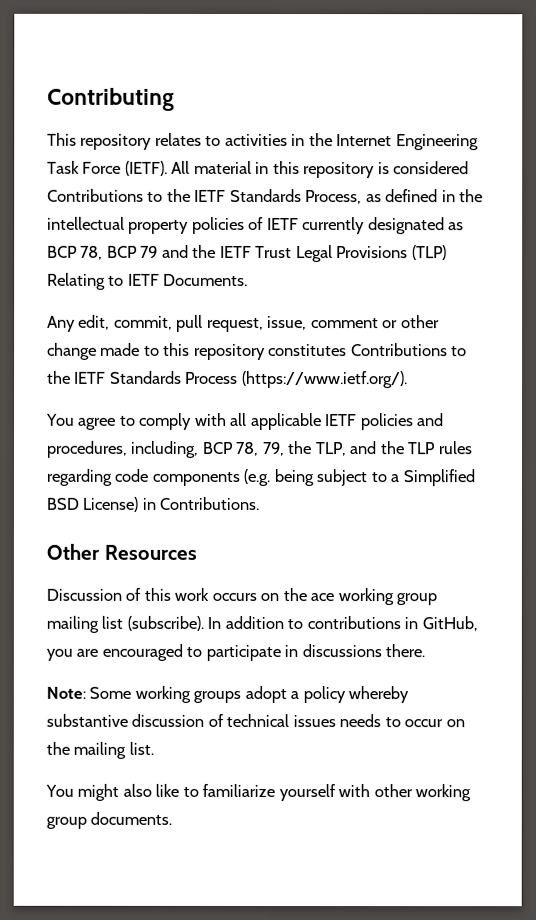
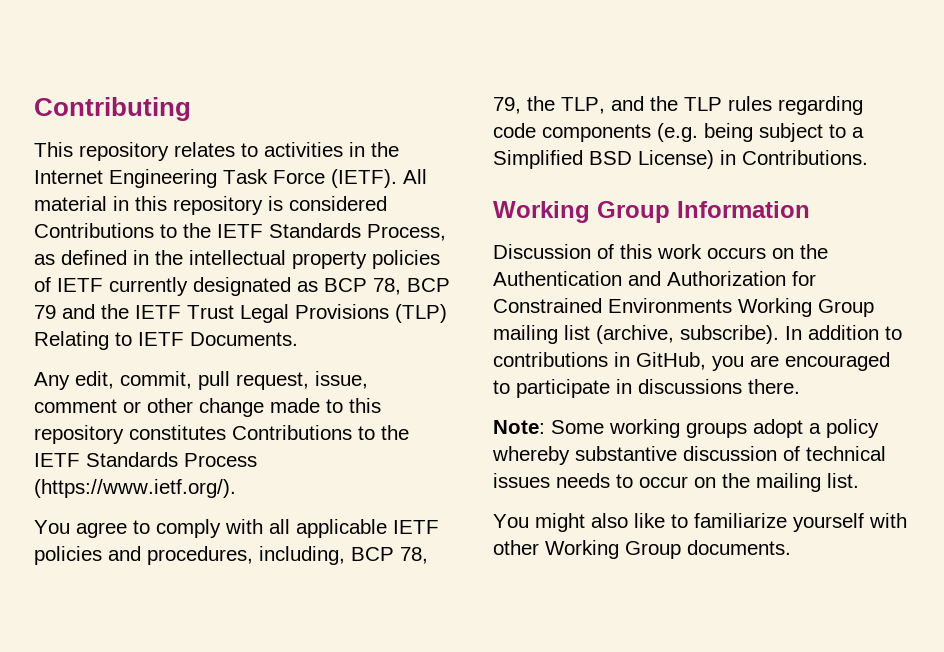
[46,543,197,560] Other Resources -> [493,201,810,223] Working Group Information
[310,588,438,606] [46,615,204,633] ace working group mailing list (subscribe). -> [493,271,816,286] [493,298,874,317] [493,325,779,344] Authentication and Authorization for Constrained Environments Working Group mailing list (archive, subscribe).
[415,784,472,802] [46,816,87,829] working group -> [545,540,681,559] Working Group

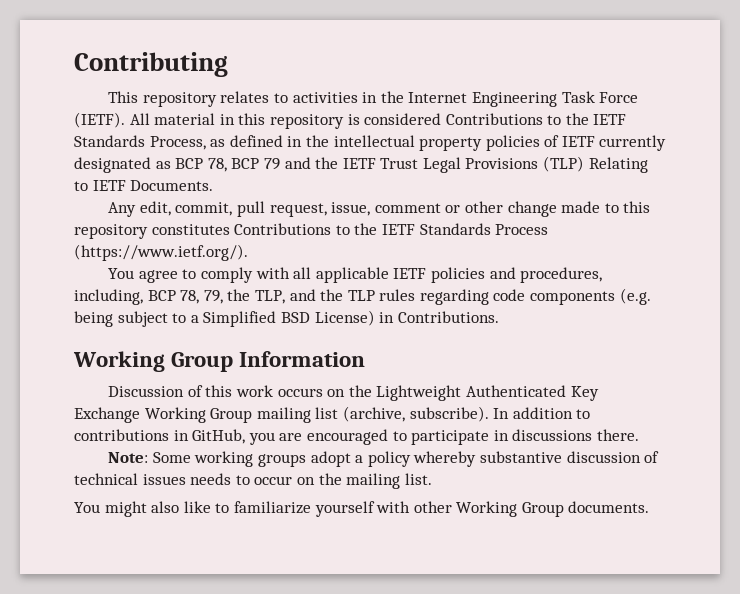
[493,271,816,286] [493,298,732,313] Authentication and Authorization for Constrained Environments -> [376,385,599,401] [74,407,140,423] Lightweight Authenticated Key Exchange

